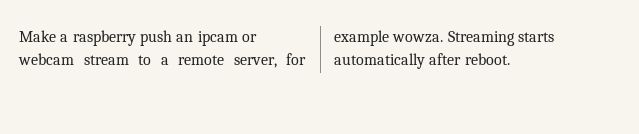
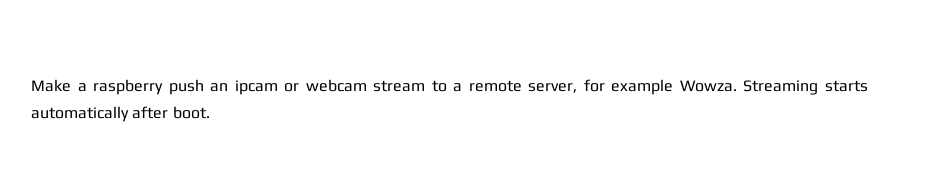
[392,34,444,43] wowza. -> [679,80,737,92] Wowza.
[464,53,510,65] reboot. -> [172,106,210,119] boot.

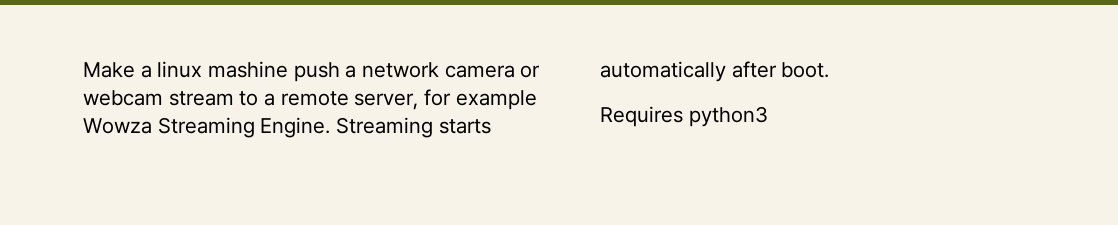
[93,79,278,95] raspberry push an ipcam -> [157,61,515,82] linux mashine push a network camera
[679,80,737,92] Wowza. -> [83,117,331,138] Wowza Streaming Engine.
(210, 112) none -> [600,106,768,127] // Requires python3

